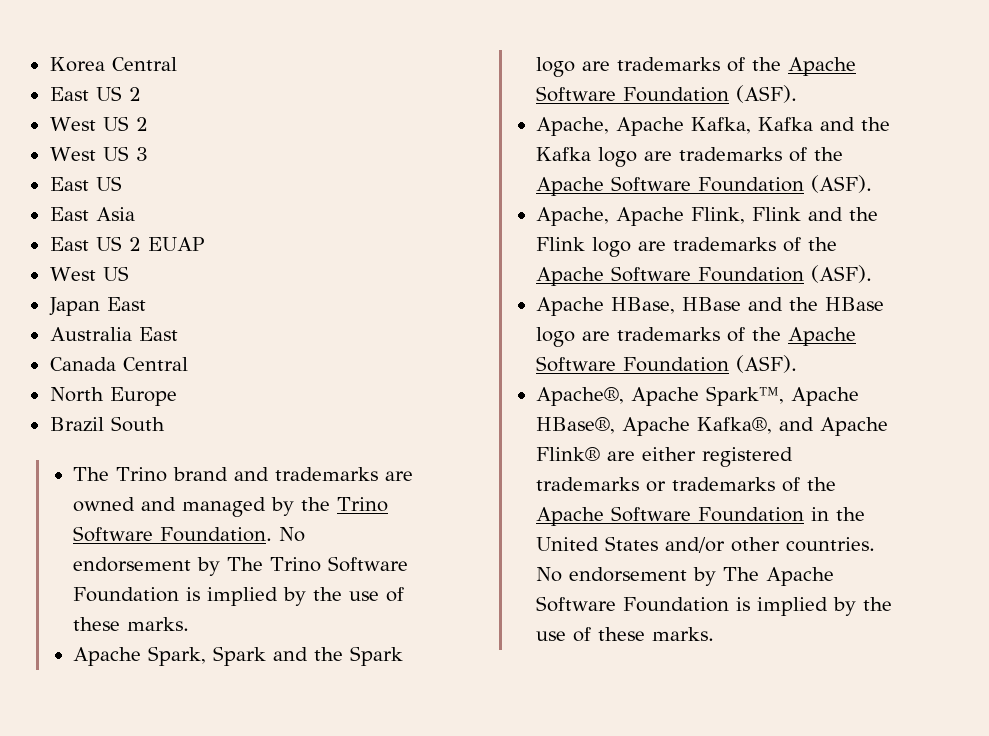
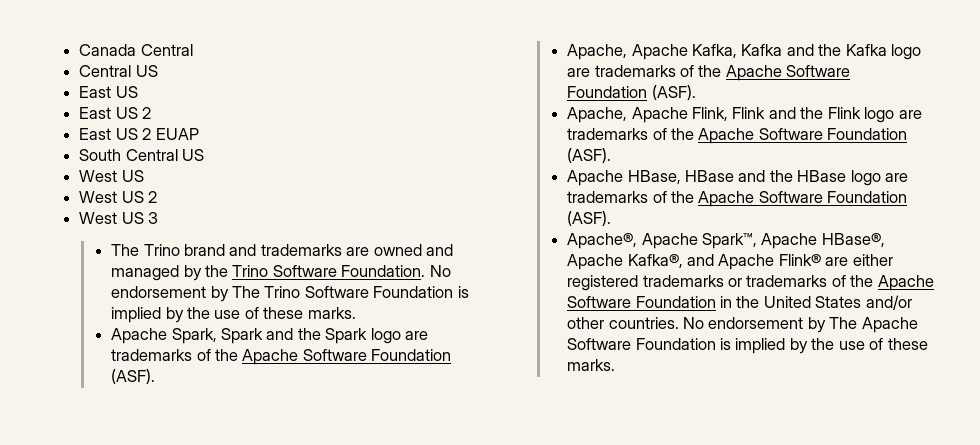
[49,57,177,72] [49,86,141,101] Korea Central // East US 2 -> [79,44,193,56] [79,65,158,77] [79,86,138,98] [79,107,152,119] [79,128,199,140] [79,149,205,161] [79,170,144,182] Canada Central // Central US // East US // East US 2 // East US 2 EUAP // South Central US // West US
[49,176,122,191] [49,207,135,221] [49,236,204,251] [49,266,129,281] [48,297,146,316] [49,327,178,341] [49,357,188,371] [49,387,177,406] [49,416,165,432] // East US // East Asia // East US 2 EUAP // West US // Japan East // Australia East // Canada Central // North Europe // Brazil South -> (159, 218) none

